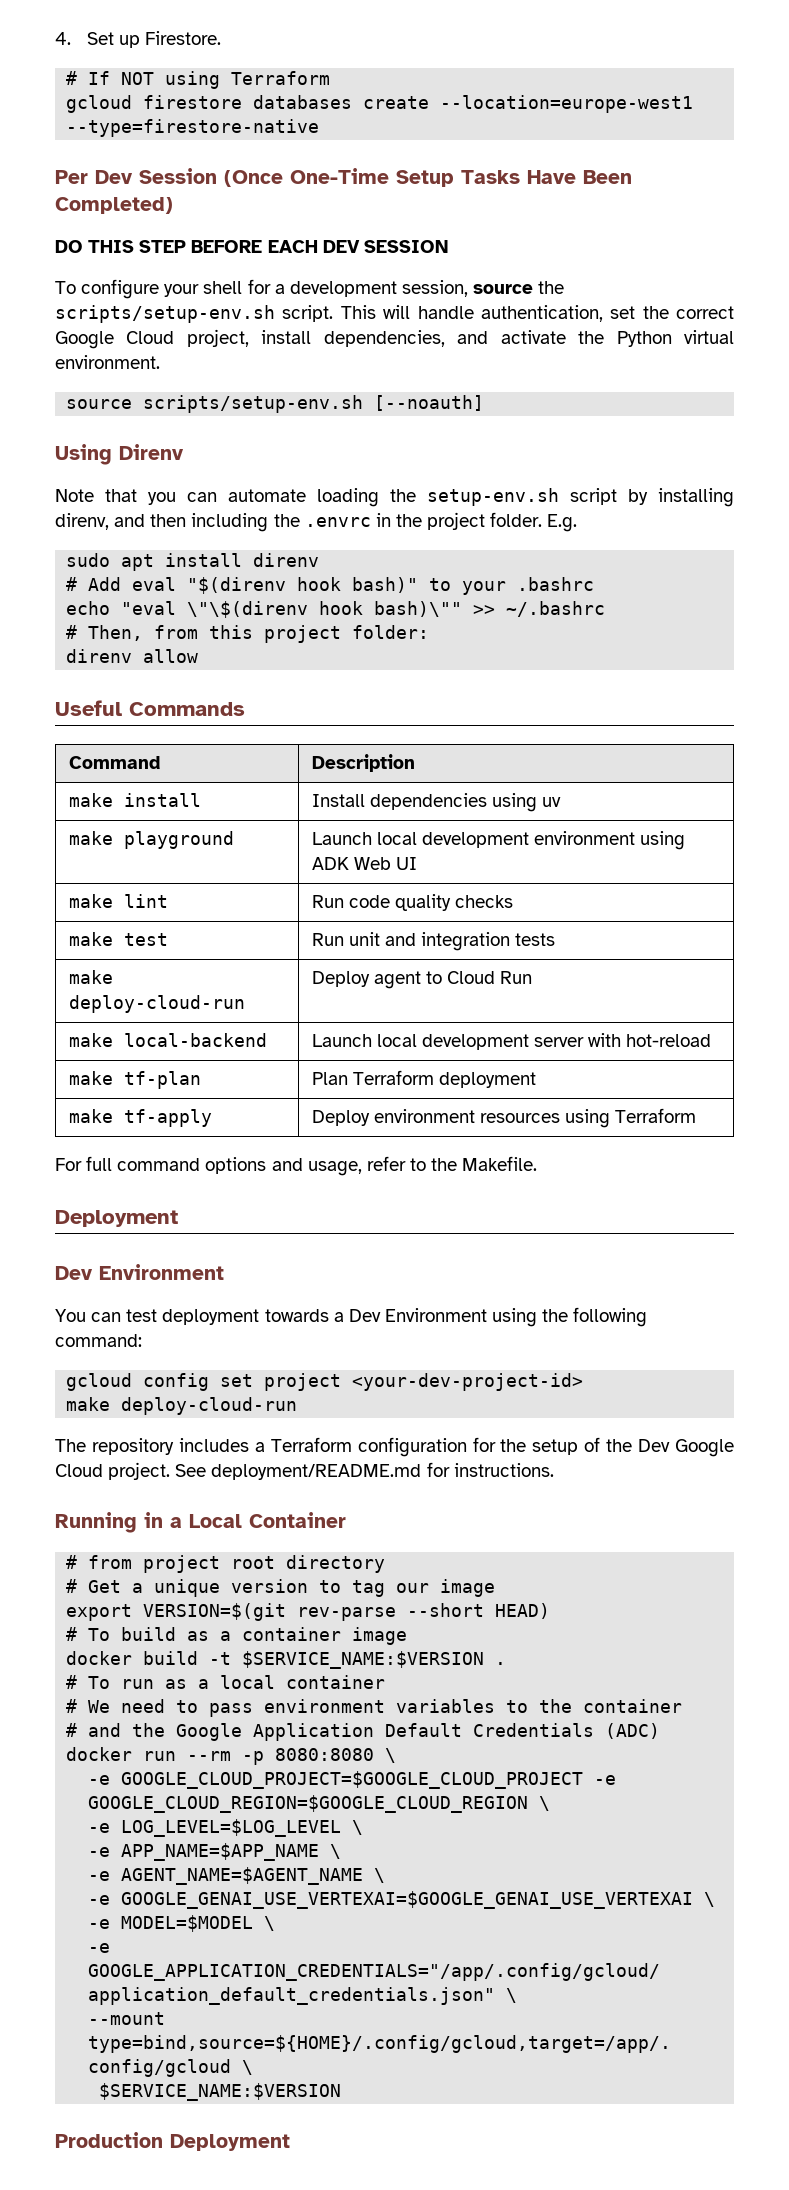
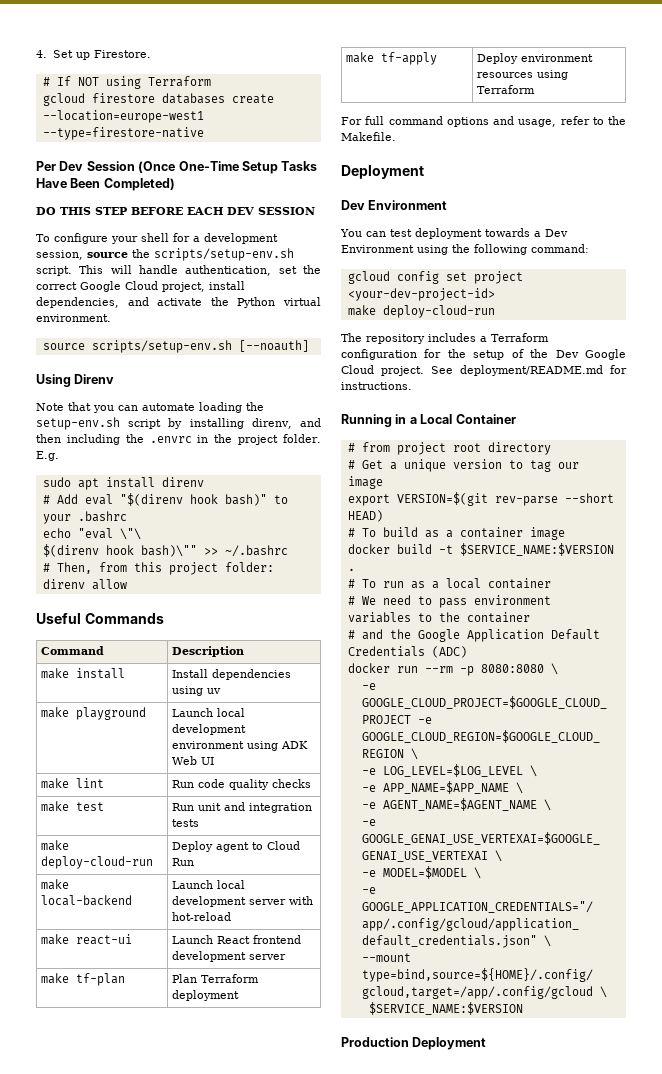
[187,601,309,618] \"\$(direnv -> [119,528,141,540] [42,544,99,557] \"\ // $(direnv
(712, 1040) none -> [41,934,133,945] [172,935,302,944] [172,951,287,962] // make react-ui | Launch React frontend development server

